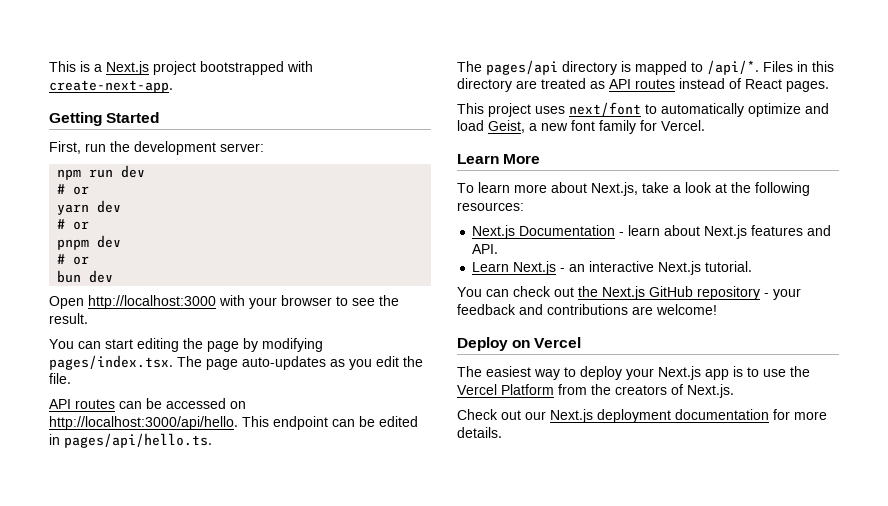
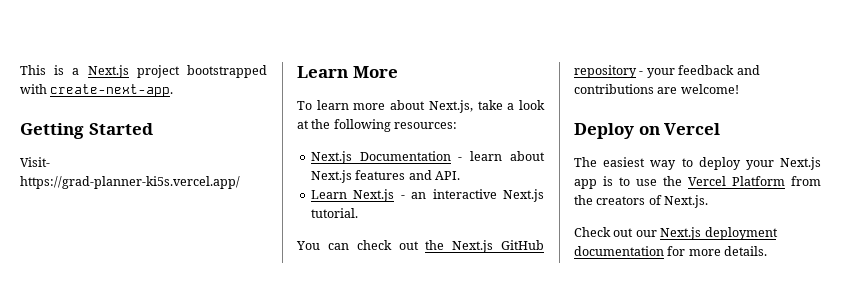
[49,141,264,155] [57,165,146,180] [57,184,90,195] [57,200,122,215] [57,219,90,230] [57,235,122,250] [57,254,90,265] [57,270,114,283] [49,295,399,309] [49,313,88,324] [49,338,323,352] [49,355,423,370] [49,373,71,384] [49,398,246,409] [49,416,418,430] [49,433,212,448] [457,60,834,75] [457,78,829,92] [457,102,829,117] [457,120,705,134] First, run the development server: // npm run dev // # or // yarn dev // # or // pnpm dev // # or // bun dev // Open http://localhost:3000 with your browser to see the result. // You can start editing the page by modifying pages/index.tsx. The page auto-updates as you edit the file. // API routes can be accessed on http://localhost:3000/api/hello. This endpoint can be edited in pages/api/hello.ts. // The pages/api directory is mapped to /api/*. Files in this directory are treated as API routes instead of React pages. // This project uses next/font to automatically optimize and load Geist, a new font family for Vercel. -> [20,157,50,167] [20,176,240,189] Visit- https://grad-planner-ki5s.vercel.app/

